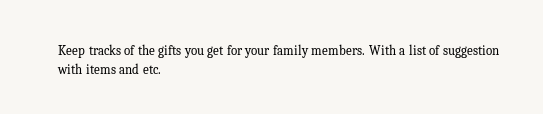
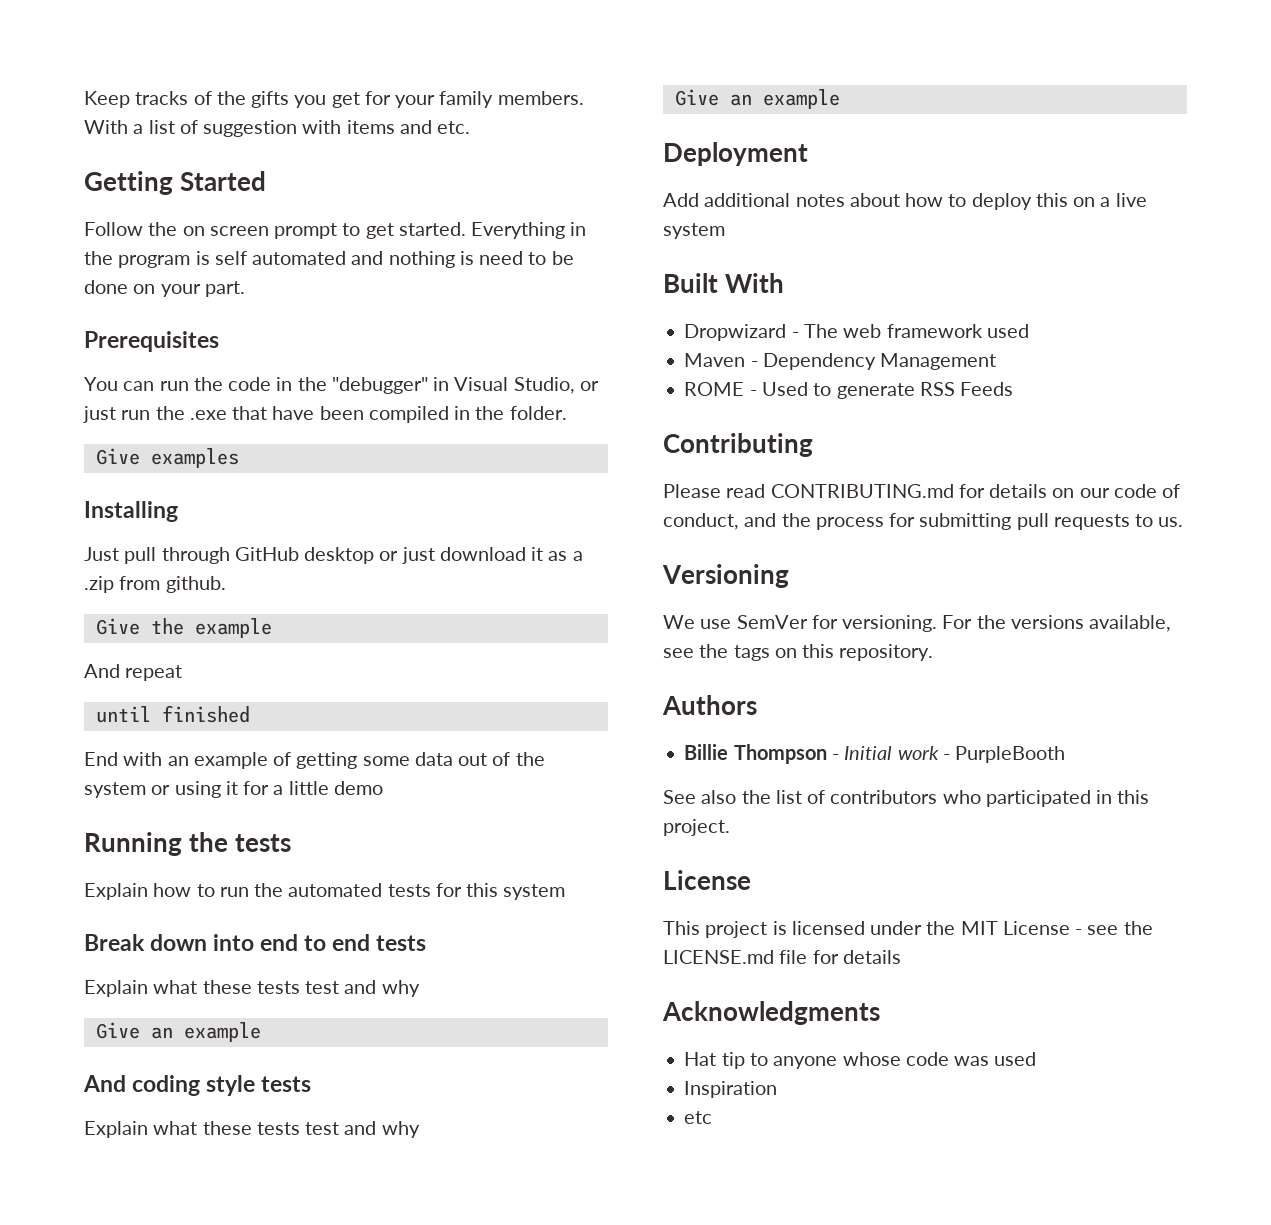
(161, 69) none -> [84,171,267,195] [84,222,587,239] [84,251,574,268] [84,280,245,297] [84,331,219,352] [84,377,599,394] [83,406,567,423] [95,448,239,468] [84,501,178,522] [84,547,583,564] [84,576,226,593] [95,618,272,638] [84,664,183,681] [95,705,250,723] [84,752,545,769] [84,781,383,798] [84,832,292,856] [84,883,566,900] [84,934,427,951] [84,980,420,997] [95,1022,261,1042] [83,1075,312,1096] [84,1121,420,1138] [674,89,840,109] [663,142,808,166] [663,193,1147,210] [663,223,725,239] [663,273,785,293] [684,324,1029,341] [684,353,997,370] [684,382,1014,399] [663,433,813,457] [663,484,1181,498] [663,513,1184,530] [662,564,789,588] [663,615,1172,632] [663,644,934,661] [662,695,757,715] [684,744,1066,764] [663,790,1150,807] [663,819,730,836] [663,870,751,890] [663,921,1153,938] [663,950,901,964] [662,1001,880,1025] [684,1052,1037,1069] [684,1081,778,1098] [684,1111,713,1124] // Getting Started // Follow the on screen prompt to get started. Everything in the program is self automated and nothing is need to be done on your part. // Prerequisites // You can run the code in the "debugger" in Visual Studio, or just run the .exe that have been compiled in the folder. // Give examples // Installing // Just pull through GitHub desktop or just download it as a .zip from github. // Give the example // And repeat // until finished // End with an example of getting some data out of the system or using it for a little demo // Running the tests // Explain how to run the automated tests for this system // Break down into end to end tests // Explain what these tests test and why // Give an example // And coding style tests // Explain what these tests test and why // Give an example // Deployment // Add additional notes about how to deploy this on a live system // Built With // Dropwizard - The web framework used // Maven - Dependency Management // ROME - Used to generate RSS Feeds // Contributing // Please read CONTRIBUTING.md for details on our code of conduct, and the process for submitting pull requests to us. // Versioning // We use SemVer for versioning. For the versions available, see the tags on this repository. // Authors // Billie Thompson - Initial work - PurpleBooth // See also the list of contributors who participated in this project. // License // This project is licensed under the MIT License - see the LICENSE.md file for details // Acknowledgments // Hat tip to anyone whose code was used // Inspiration // etc

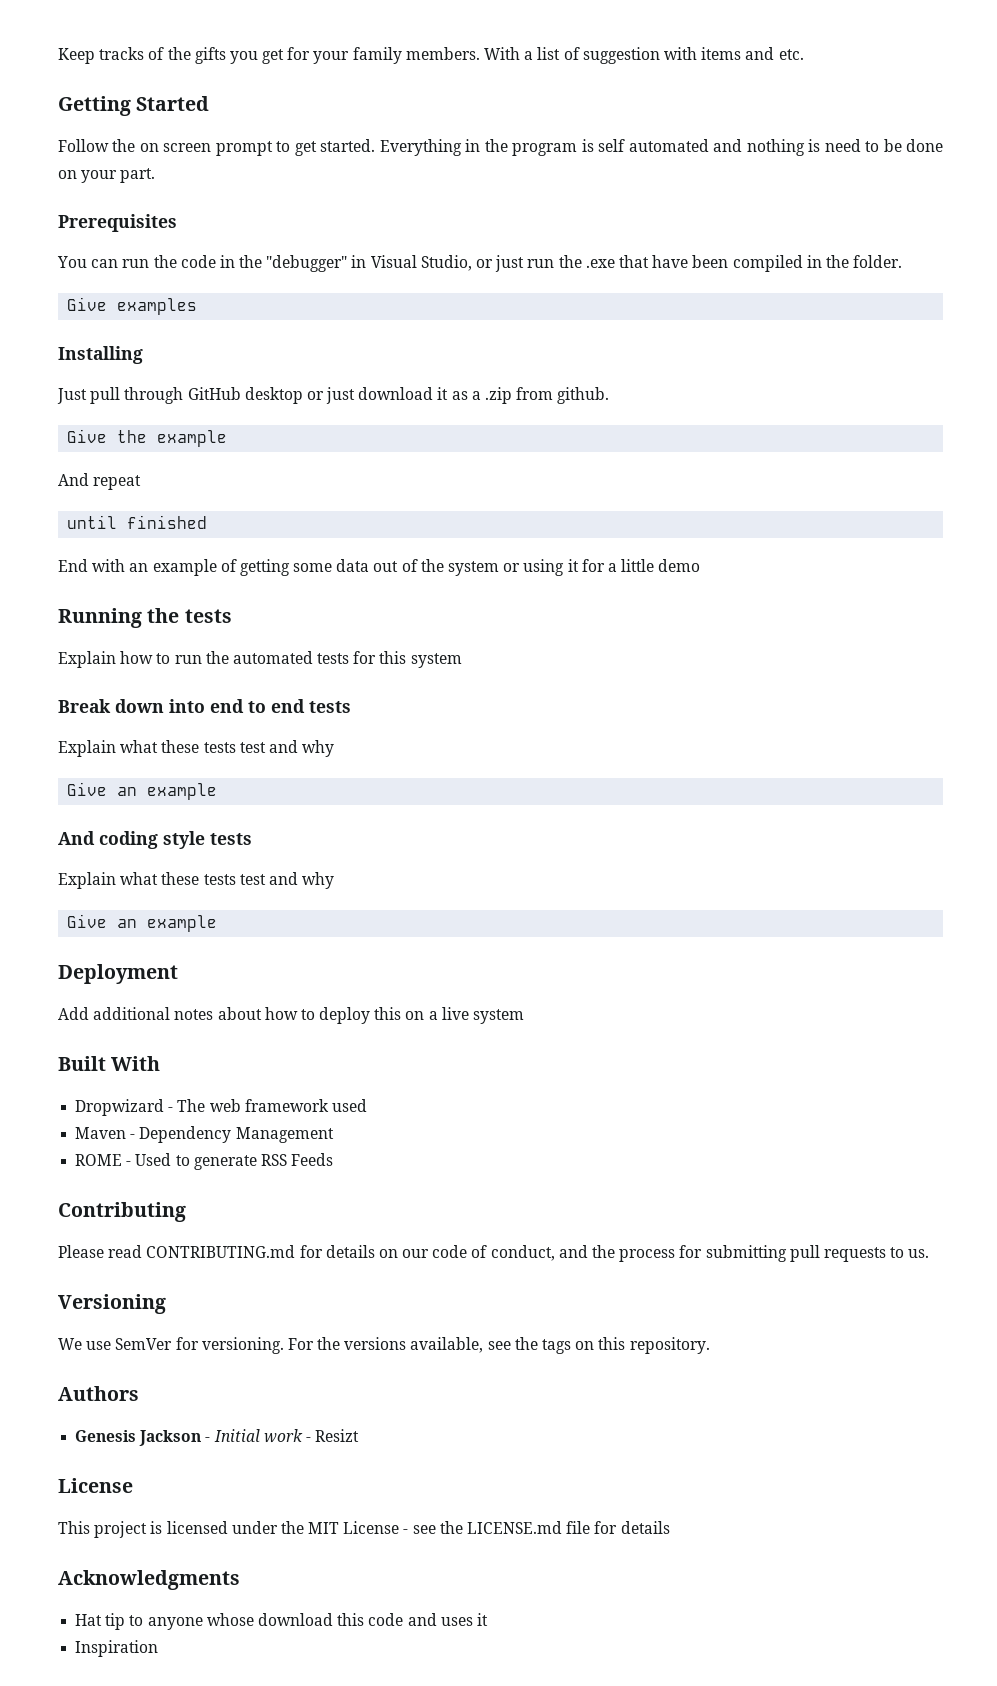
[684,744,827,764] Billie Thompson -> [75,1430,202,1446] Genesis Jackson
[955,746,1066,763] [663,790,1150,807] [663,819,730,836] PurpleBooth // See also the list of contributors who participated in this project. -> [315,1429,360,1442] Resizt
[905,1052,1037,1066] code was used -> [257,1613,488,1626] download this code and uses it
[684,1111,713,1124] // etc -> (159, 1648) none

